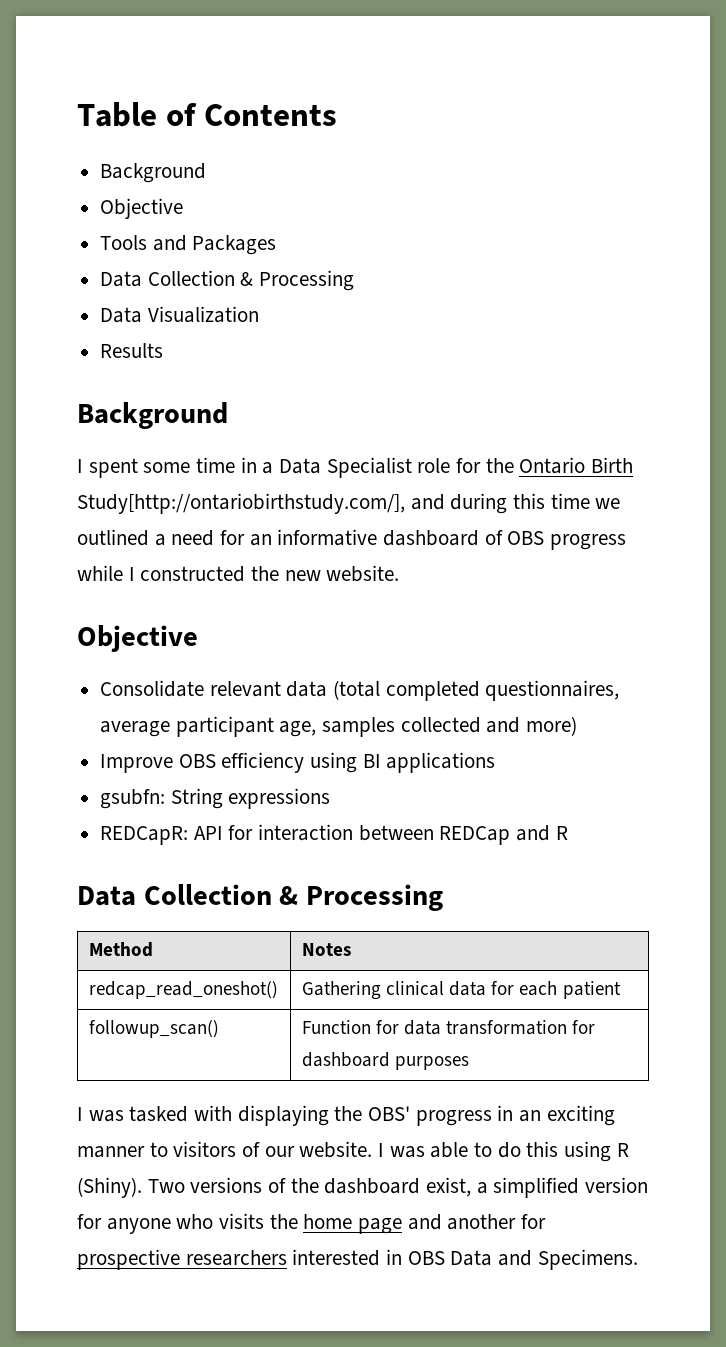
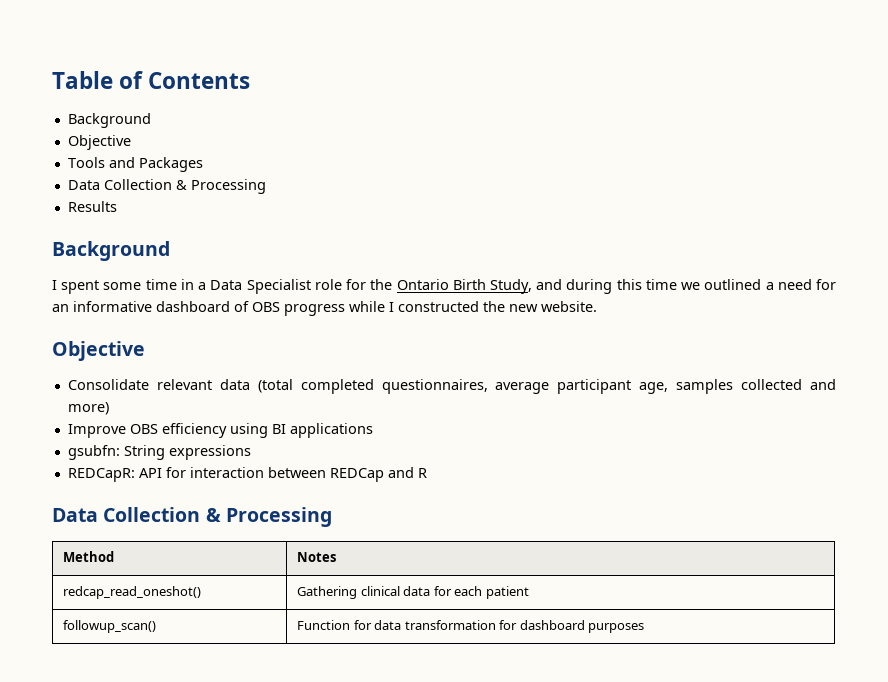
[100,306,259,323] // Data Visualization -> (266, 186) none
[77,493,405,514] Study[http://ontariobirthstudy.com/], -> [489,279,532,294] Study,
[77,1105,615,1126] [77,1141,629,1162] [77,1177,649,1198] [77,1213,547,1234] [77,1249,638,1270] // I was tasked with displaying the OBS' progress in an exciting manner to visitors of our website. I was able to do this using R (Shiny). Two versions of the dashboard exist, a simplified version for anyone who visits the home page and another for prospective researchers interested in OBS Data and Specimens. -> (645, 628) none

